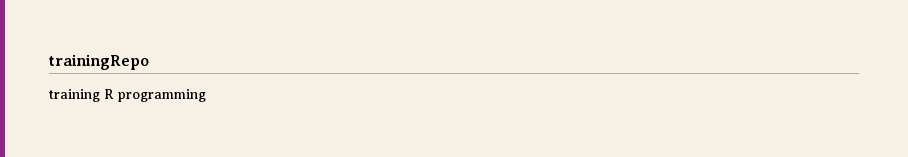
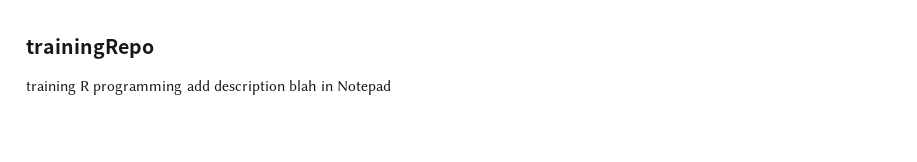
(206, 95) none -> [186,80,392,95] add description blah in Notepad

